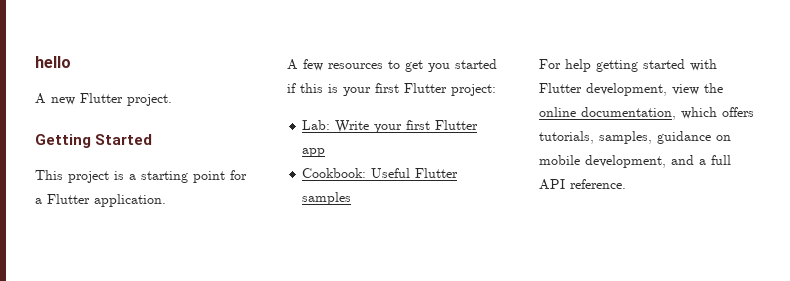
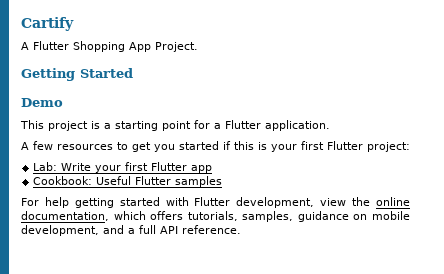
[35,56,71,68] [35,93,172,106] hello // A new Flutter project. -> [21,17,74,31] [21,41,198,52] Cartify // A Flutter Shopping App Project.
(153, 139) none -> [21,98,63,107] // Demo

